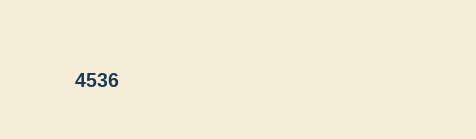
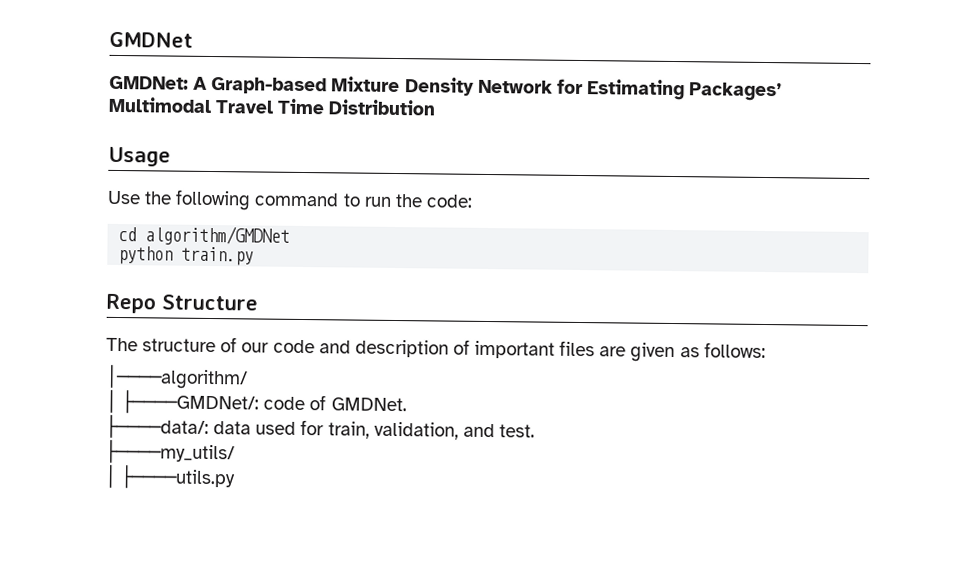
[75,73,119,87] 4536 -> [109,31,193,48] [109,75,783,102] [108,96,437,116] [108,146,171,167] [107,189,473,211] [118,225,291,246] [118,246,255,266] [106,293,258,314] [106,337,766,363] [105,364,248,390] [105,389,407,415] [105,414,535,440] [105,439,235,465] [104,464,237,490] GMDNet // GMDNet: A Graph-based Mixture Density Network for Estimating Packages’ Multimodal Travel Time Distribution // Usage // Use the following command to run the code: // cd algorithm/GMDNet // python train.py // Repo Structure // The structure of our code and description of important files are given as follows: // │────algorithm/ // │ ├────GMDNet/: code of GMDNet. // ├────data/: data used for train, validation, and test. // ├────my_utils/ // │ ├────utils.py

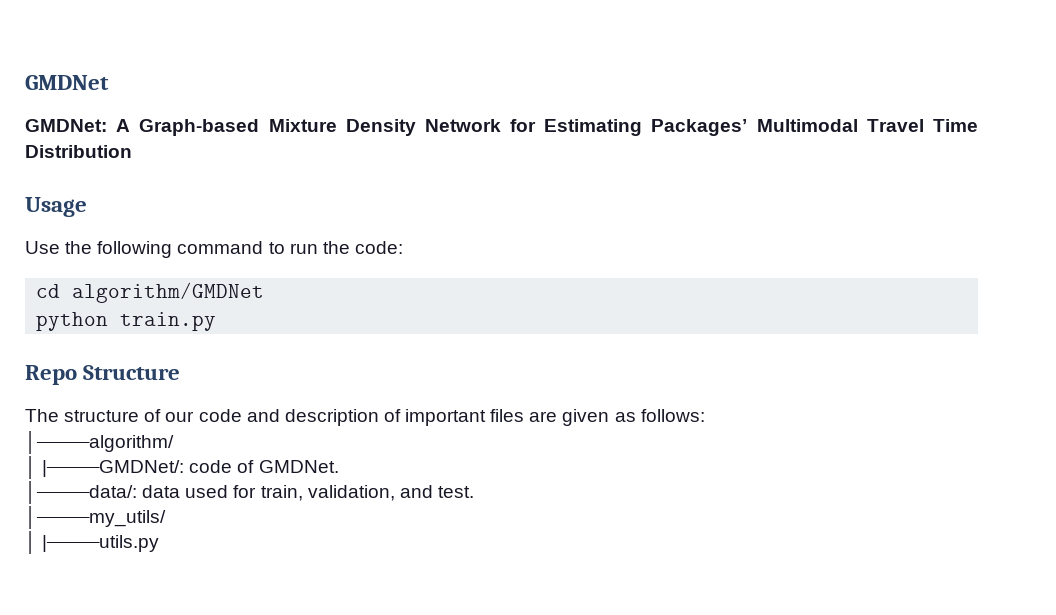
[121,390,260,415] ├────GMDNet/: -> [42,460,185,477] |────GMDNet/:
[105,414,209,439] ├────data/: -> [25,481,137,504] │────data/:
[105,439,235,465] [104,464,237,490] ├────my_utils/ // │ ├────utils.py -> [25,506,166,529] [25,531,160,554] │────my_utils/ // │ |────utils.py

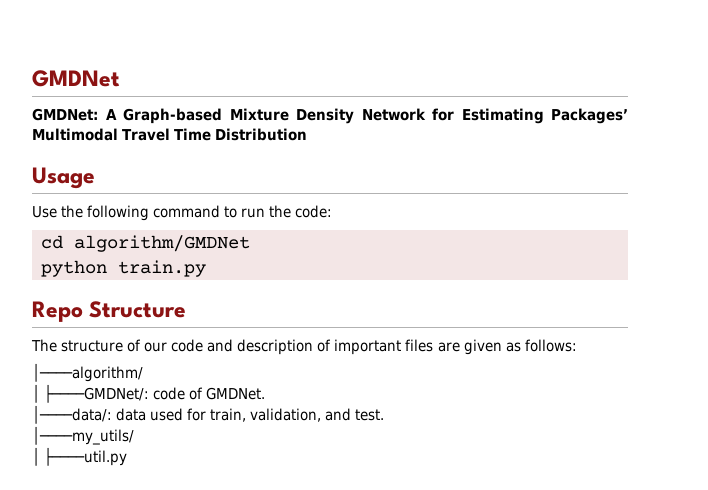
[42,460,185,477] |────GMDNet/: -> [44,384,150,403] ├────GMDNet/:
[42,535,160,552] |────utils.py -> [44,447,128,466] ├────util.py

